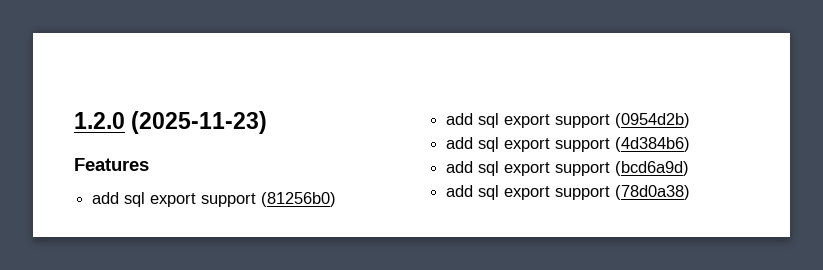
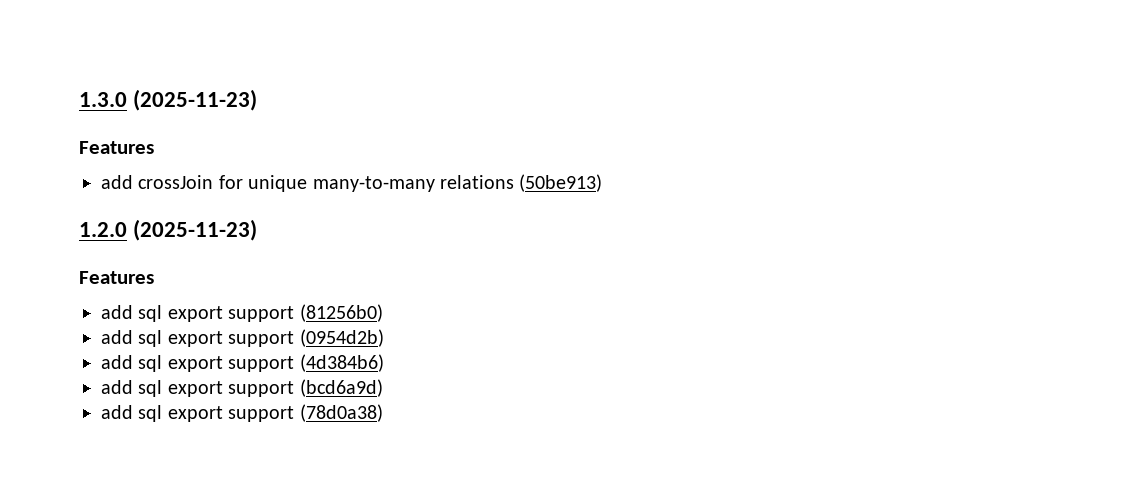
(74, 120) none -> [79,89,258,111] [79,141,154,154] [101,174,603,192] 1.3.0 (2025-11-23) // Features // add crossJoin for unique many-to-many relations (50be913) //

